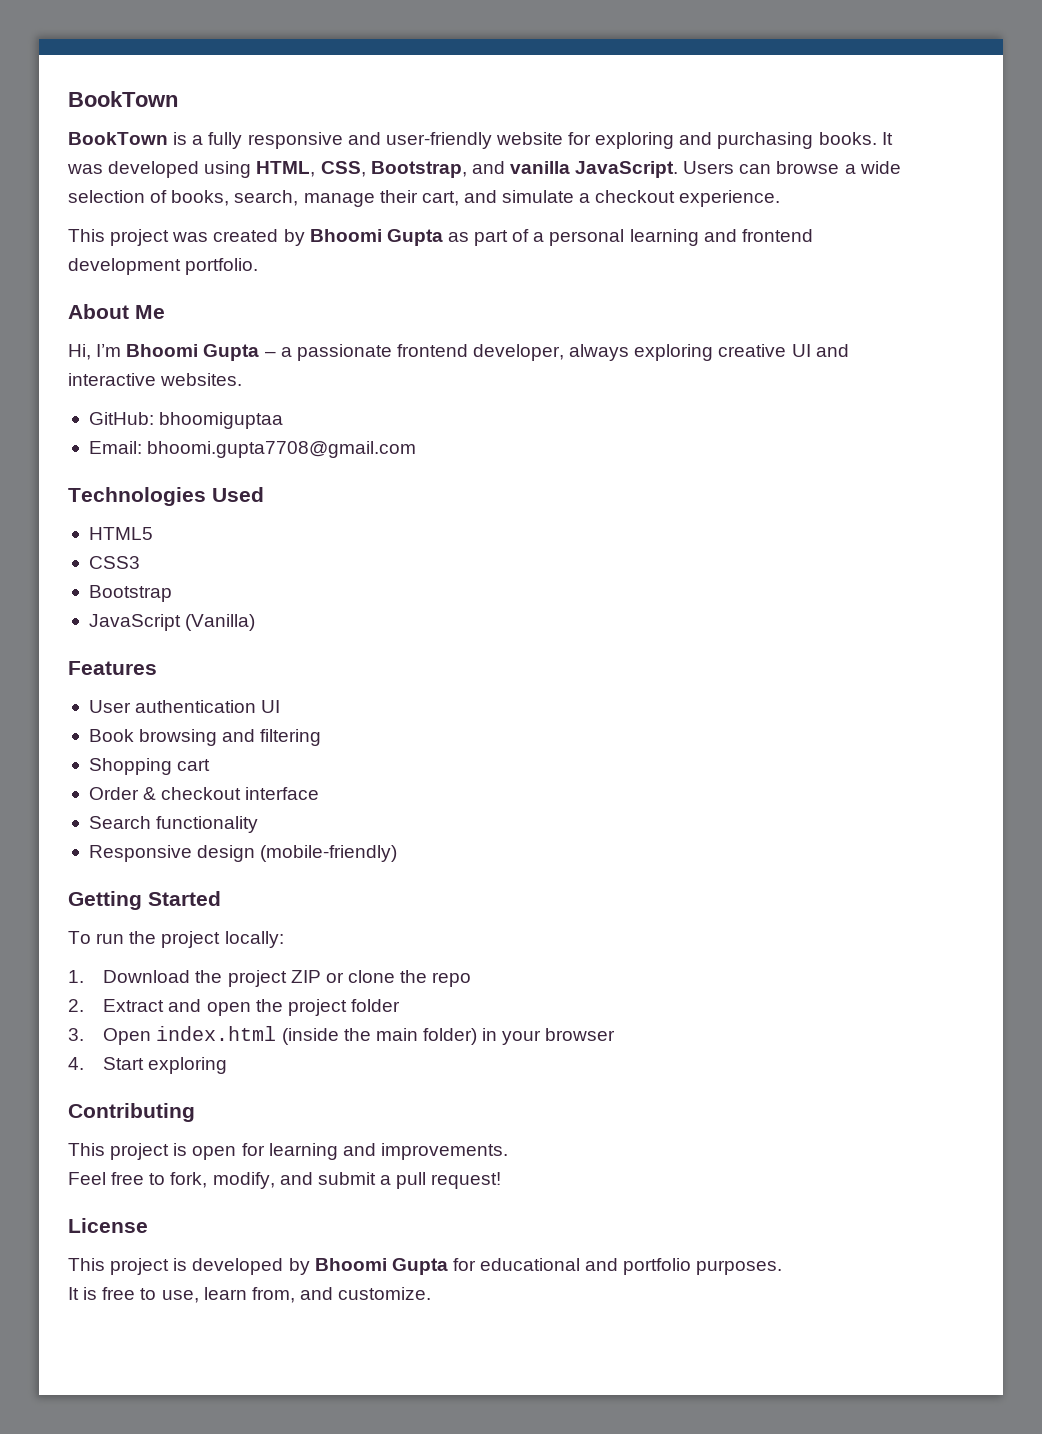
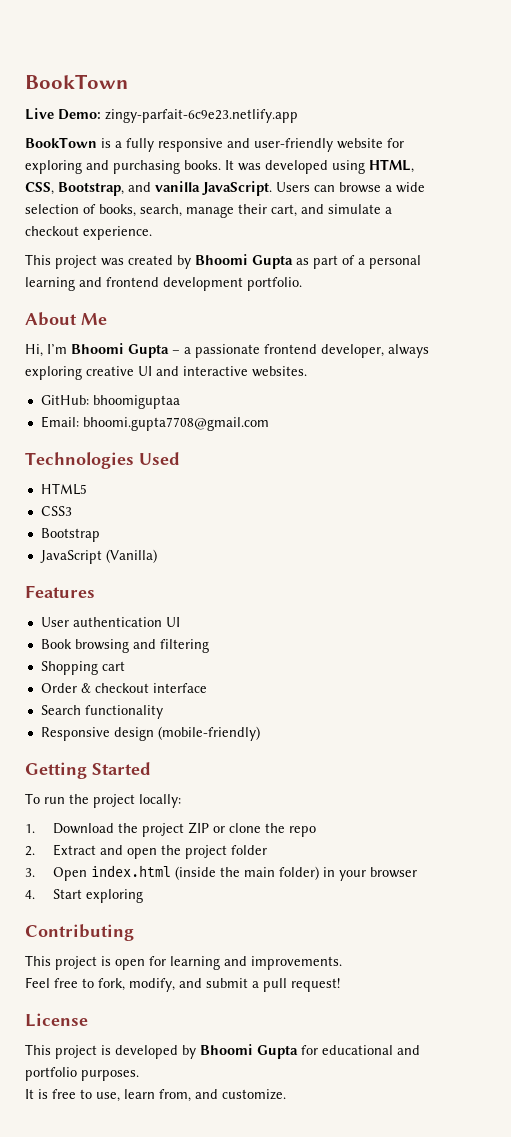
[68,91,178,107] BookTown -> [25,74,128,89] [25,108,298,123] BookTown // Live Demo: zingy-parfait-6c9e23.netlify.app

